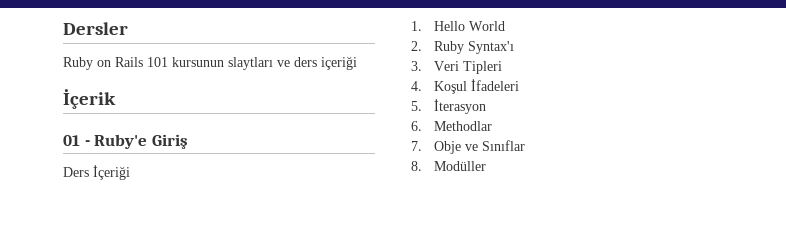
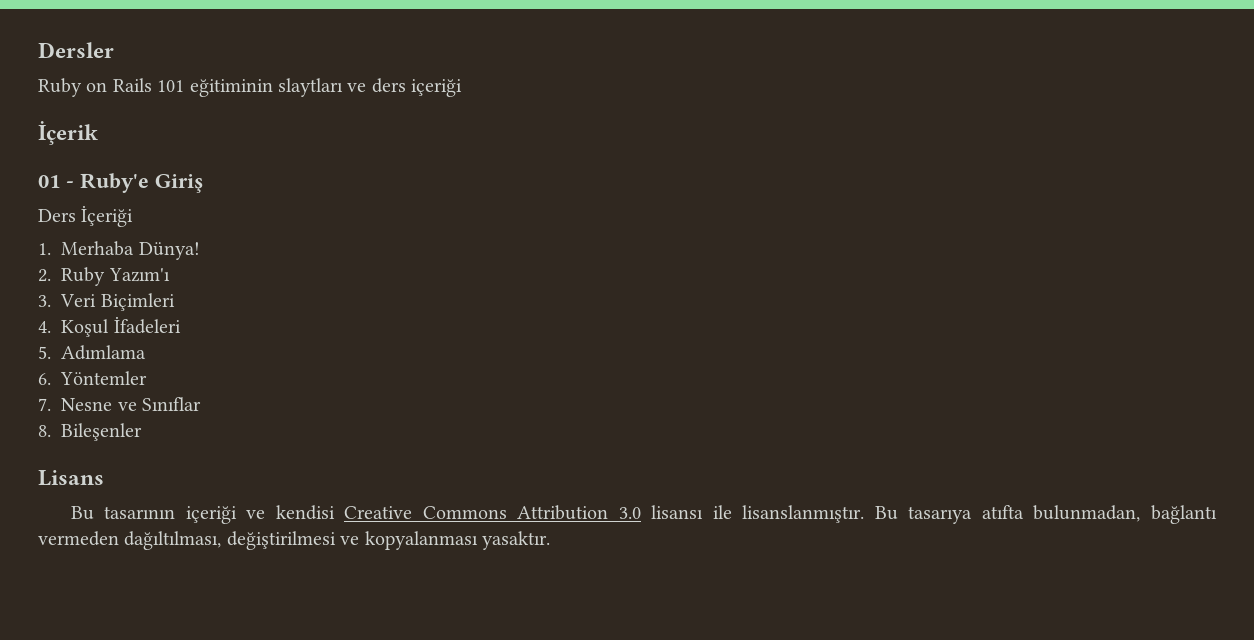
[172,57,224,67] kursunun -> [189,79,273,97] eğitiminin
[434,21,506,31] Hello World -> [61,241,200,260] Merhaba Dünya!
[468,41,515,54] Syntax'ı -> [108,268,170,282] Yazım'ı
[463,61,503,74] Tipleri -> [100,293,175,311] Biçimleri
[434,99,487,114] İterasyon -> [61,345,147,360] Adımlama
[434,121,493,131] Methodlar -> [60,371,148,385] Yöntemler
[434,141,462,154] Obje -> [61,398,113,411] Nesne
[434,161,487,171] Modüller -> [61,423,143,441] [38,470,104,486] [70,505,1217,524] [38,531,550,550] Bileşenler // Lisans // Bu tasarının içeriği ve kendisi Creative Commons Attribution 3.0 lisansı ile lisanslanmıştır. Bu tasarıya atıfta bulunmadan, bağlantı vermeden dağıltılması, değiştirilmesi ve kopyalanması yasaktır.

